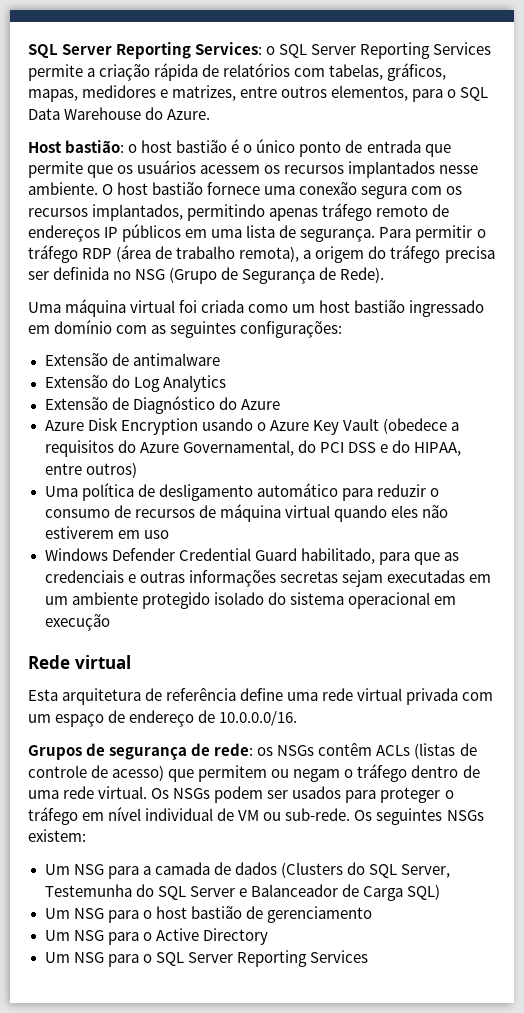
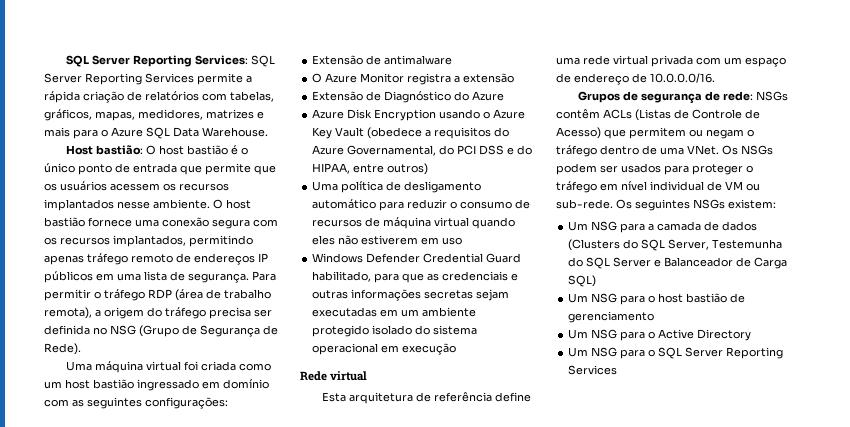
[266,46,276,55] o -> (249, 60) none
[99,63,199,81] criação rápida -> [44,91,124,103] rápida criação
[82,85,457,102] medidores e matrizes, entre outros elementos, para o -> [138,109,264,120] [44,127,143,139] medidores, matrizes e mais para o Azure
[64,107,211,120] Warehouse do Azure. -> [202,127,268,137] Warehouse.
[128,144,138,153] o -> [146,145,157,155] O
[44,375,226,392] Extensão do Log Analytics -> [312,73,515,85] O Azure Monitor registra a extensão
[257,747,274,756] os -> (754, 96) none
[414,743,477,759] [28,765,165,781] (listas de controle de acesso) -> [635,109,760,121] [556,127,601,139] (Listas de Controle de Acesso)
[63,786,148,799] rede virtual. -> [687,145,719,155] VNet.

